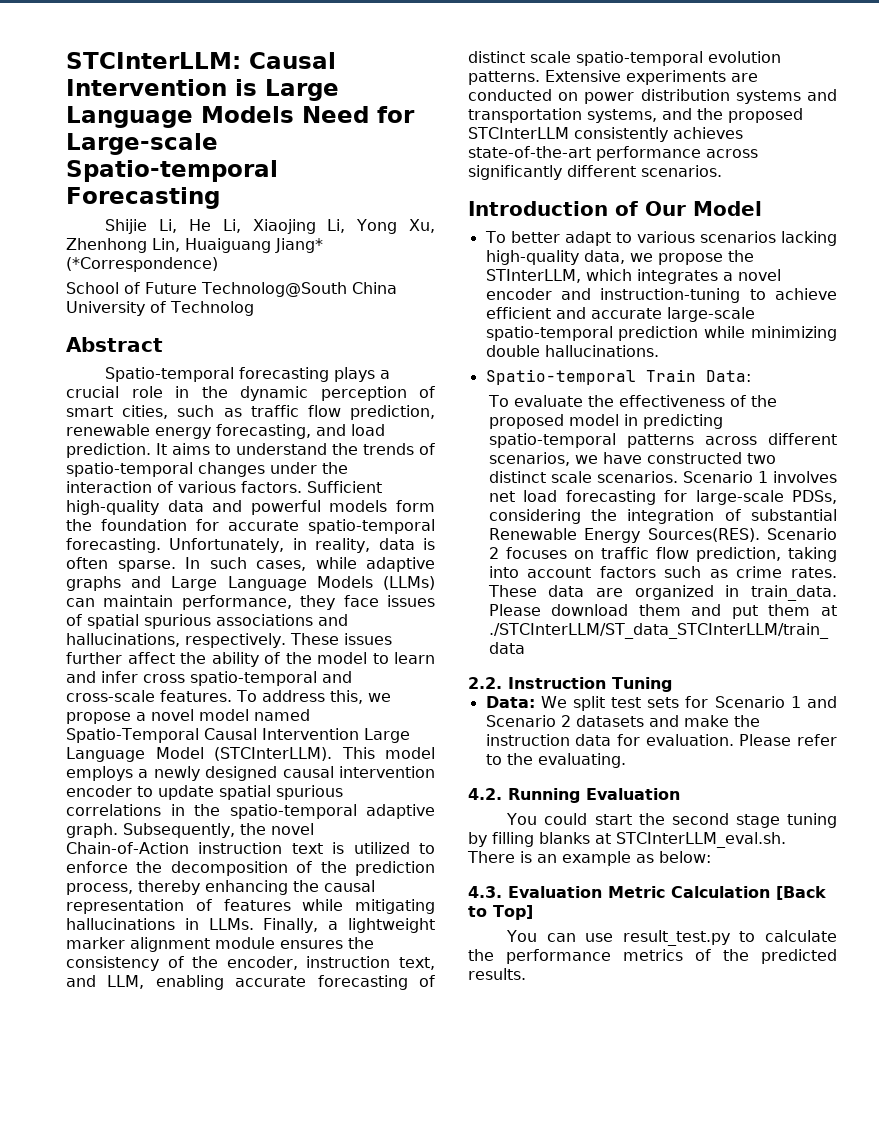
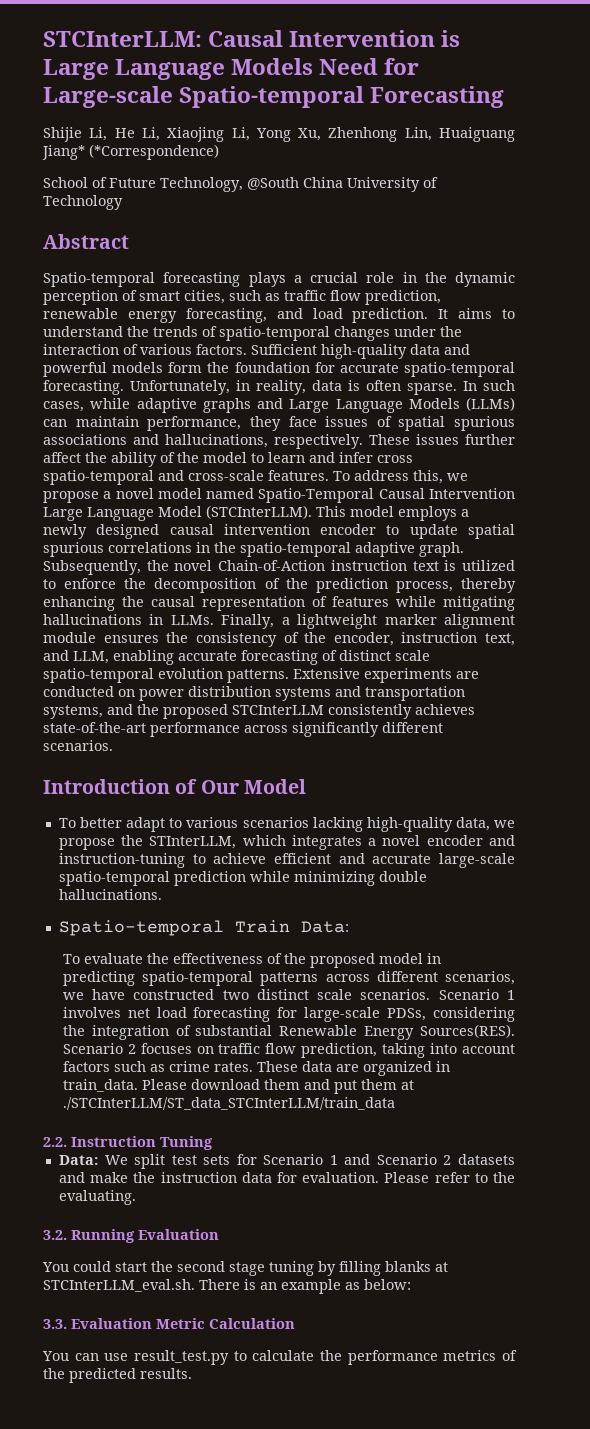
[200,282,347,297] Technolog@South -> [160,177,299,192] Technology, @South
[170,301,254,316] Technolog -> [43,195,123,210] Technology
[468,788,502,800] 4.2. -> [43,1230,67,1240] 3.2.
[468,886,502,898] 4.3. -> [43,1319,67,1329] 3.3.
[776,886,826,900] [468,905,533,920] [Back to Top] -> (295, 1323) none

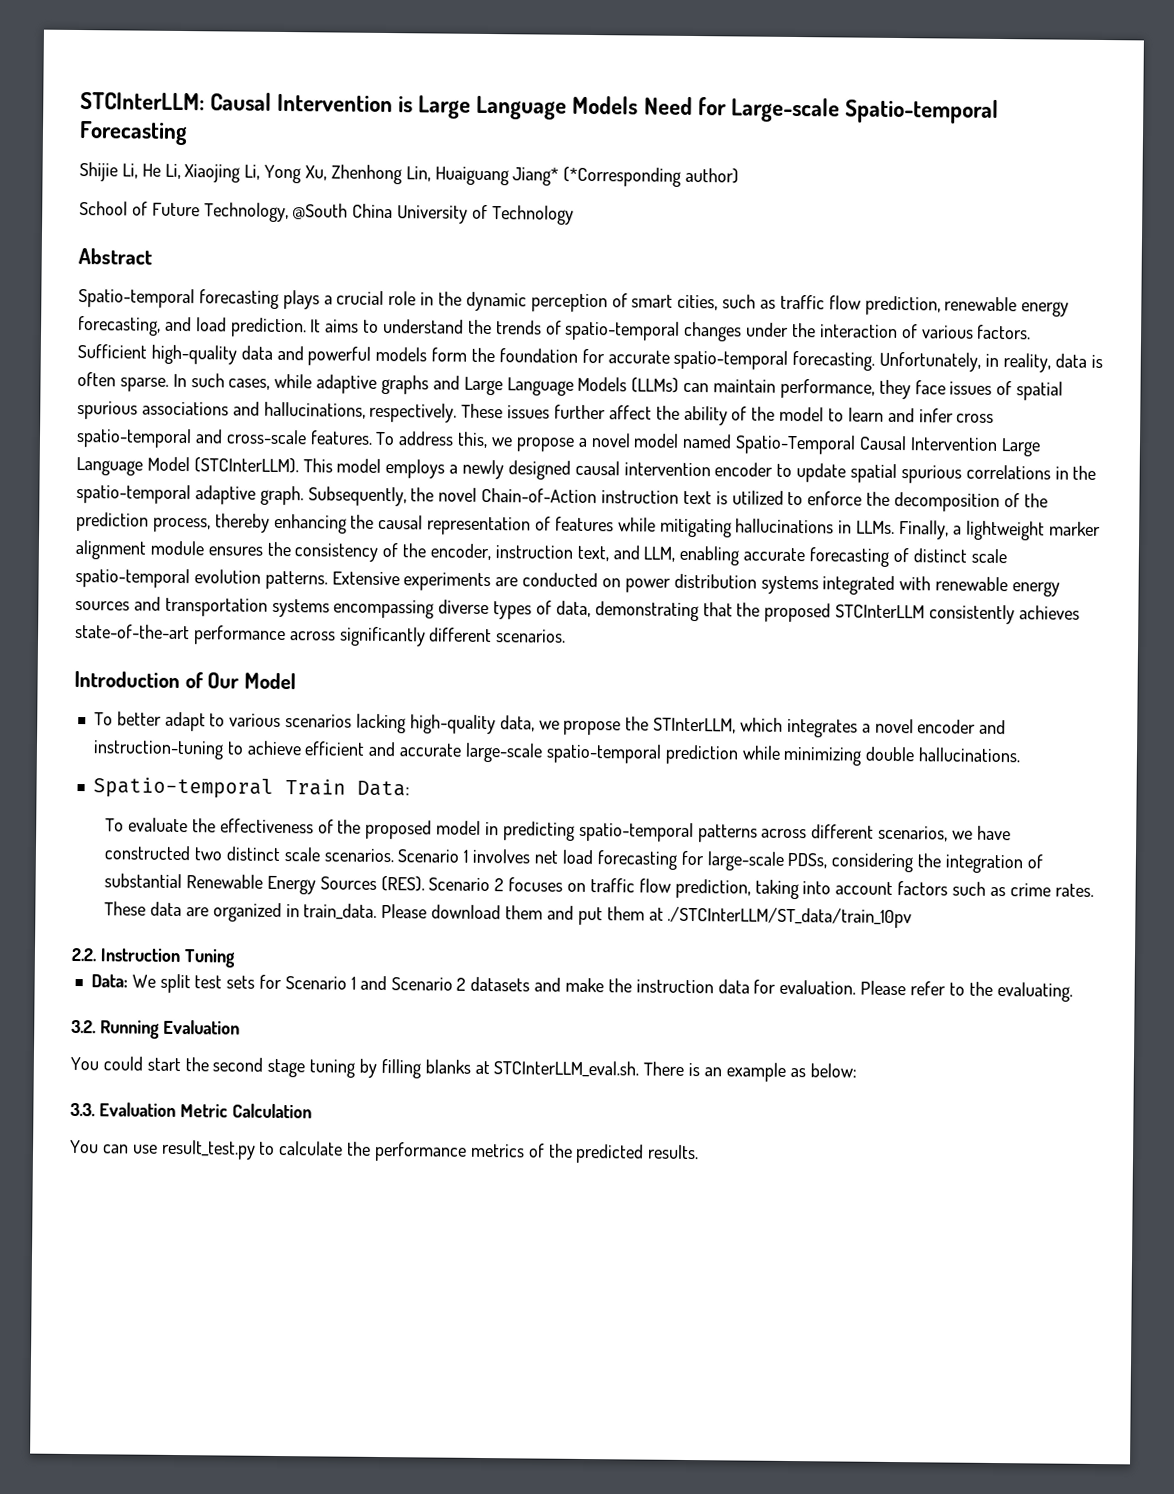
[89,144,219,160] (*Correspondence) -> [563,166,740,187] (*Corresponding author)
[335,686,465,701] [43,704,133,719] and transportation systems, and -> [822,575,1061,597] [75,596,733,622] integrated with renewable energy sources and transportation systems encompassing diverse types of data, demonstrating that
[419,1024,515,1038] Sources(RES). -> [319,875,425,892] Sources (RES).
[62,1097,395,1110] ./STCInterLLM/ST_data_STCInterLLM/train_data -> [667,906,913,929] ./STCInterLLM/ST_data/train_10pv

